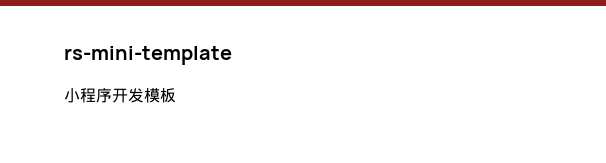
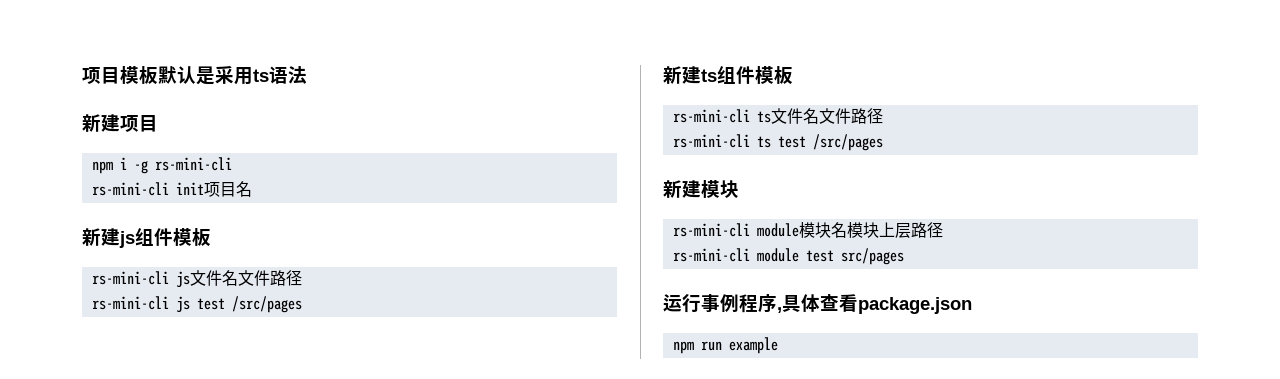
[64,46,232,65] [64,88,176,103] rs-mini-template // 小程序开发模板 -> [82,66,307,85] [82,114,158,132] [91,157,232,174] [91,181,252,197] [82,228,211,248] [91,270,302,288] [91,296,302,313] [663,66,793,85] [672,108,883,124] [672,134,883,151] [663,180,739,198] [672,222,943,238] [672,248,904,265] [663,294,972,314] [672,337,778,354] 项目模板默认是采用ts语法 // 新建项目 // npm i -g rs-mini-cli // rs-mini-cli init项目名 // 新建js组件模板 // rs-mini-cli js文件名文件路径 // rs-mini-cli js test /src/pages // 新建ts组件模板 // rs-mini-cli ts文件名文件路径 // rs-mini-cli ts test /src/pages // 新建模块 // rs-mini-cli module模块名模块上层路径 // rs-mini-cli module test src/pages // 运行事例程序,具体查看package.json // npm run example

